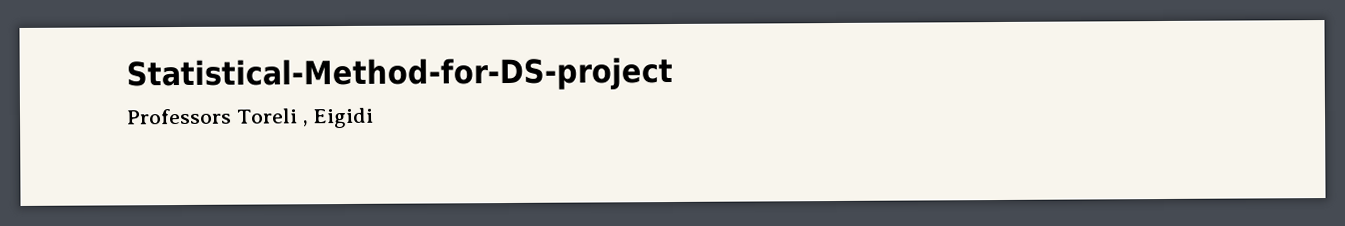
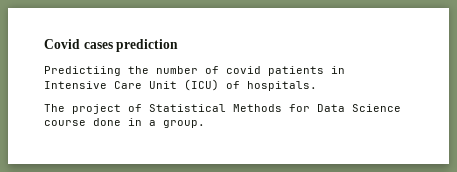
[126,56,673,93] [126,107,375,129] Statistical-Method-for-DS-project // Professors Toreli , Eigidi -> [44,39,179,52] [44,66,345,76] [44,79,317,91] [44,104,401,114] [44,118,205,128] Covid cases prediction // Predictiing the number of covid patients in Intensive Care Unit (ICU) of hospitals. // The project of Statistical Methods for Data Science course done in a group.

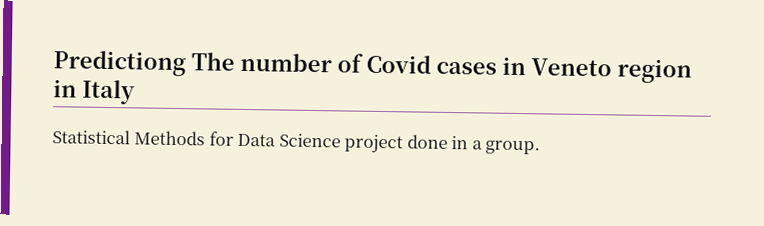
[44,39,179,52] [44,66,345,76] [44,79,317,91] [44,104,142,114] Covid cases prediction // Predictiing the number of covid patients in Intensive Care Unit (ICU) of hospitals. // The project of -> [53,50,692,84] [53,79,135,105] Predictiong The number of Covid cases in Veneto region in Italy //
[44,120,86,126] course -> [344,134,404,154] project

